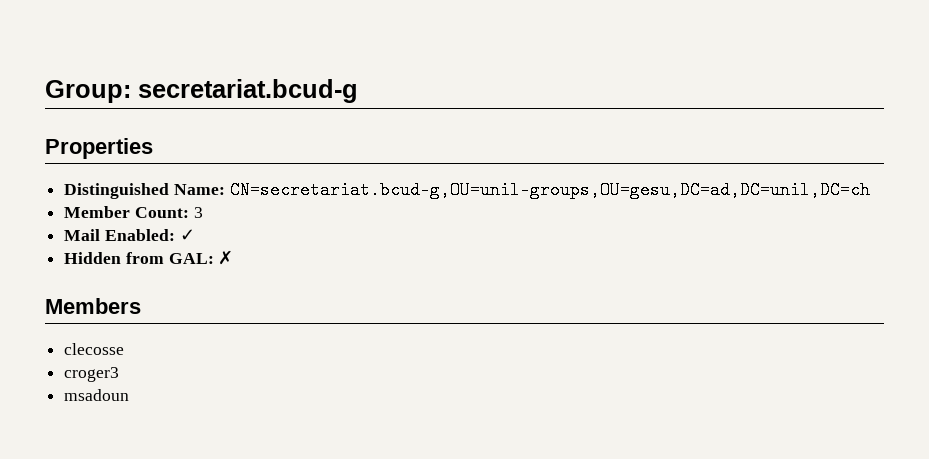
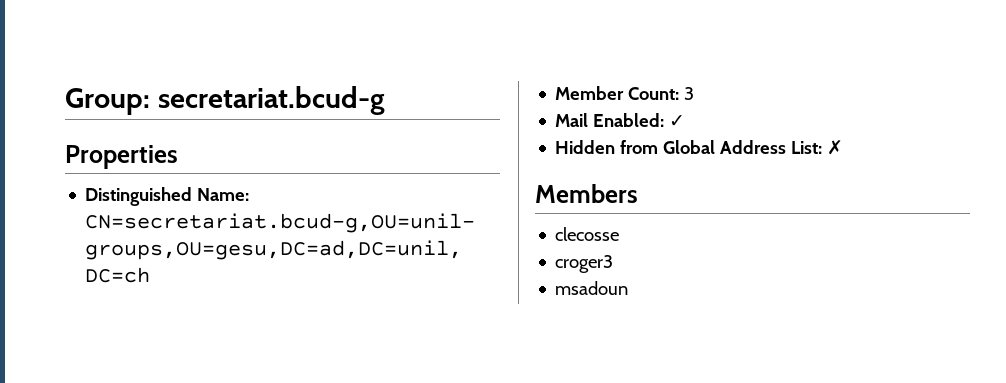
[168,253,214,264] GAL: -> [663,140,823,154] Global Address List:

